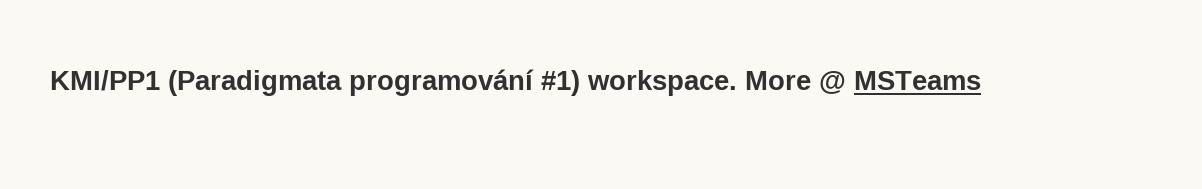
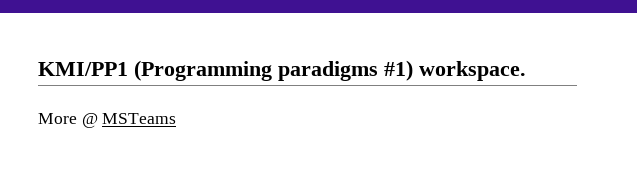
[168,69,534,96] (Paradigmata programování -> [134,60,378,81] (Programming paradigms
(737, 83) none -> (526, 71) //

